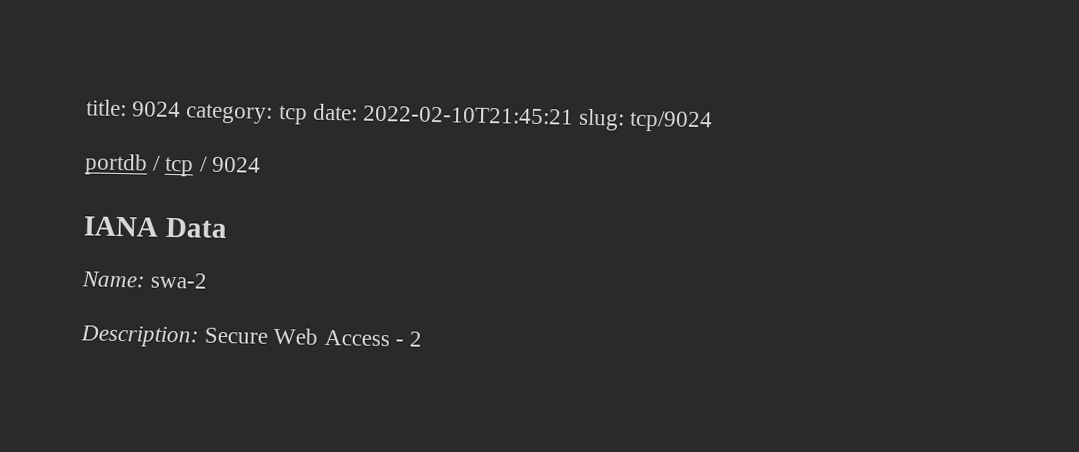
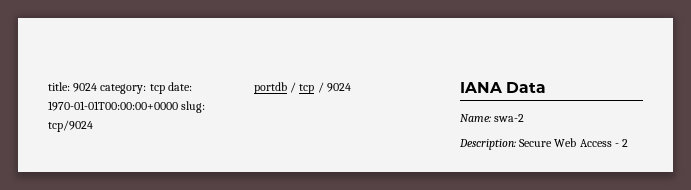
[362,105,575,125] 2022-02-10T21:45:21 -> [48,101,178,111] 1970-01-01T00:00:00+0000

